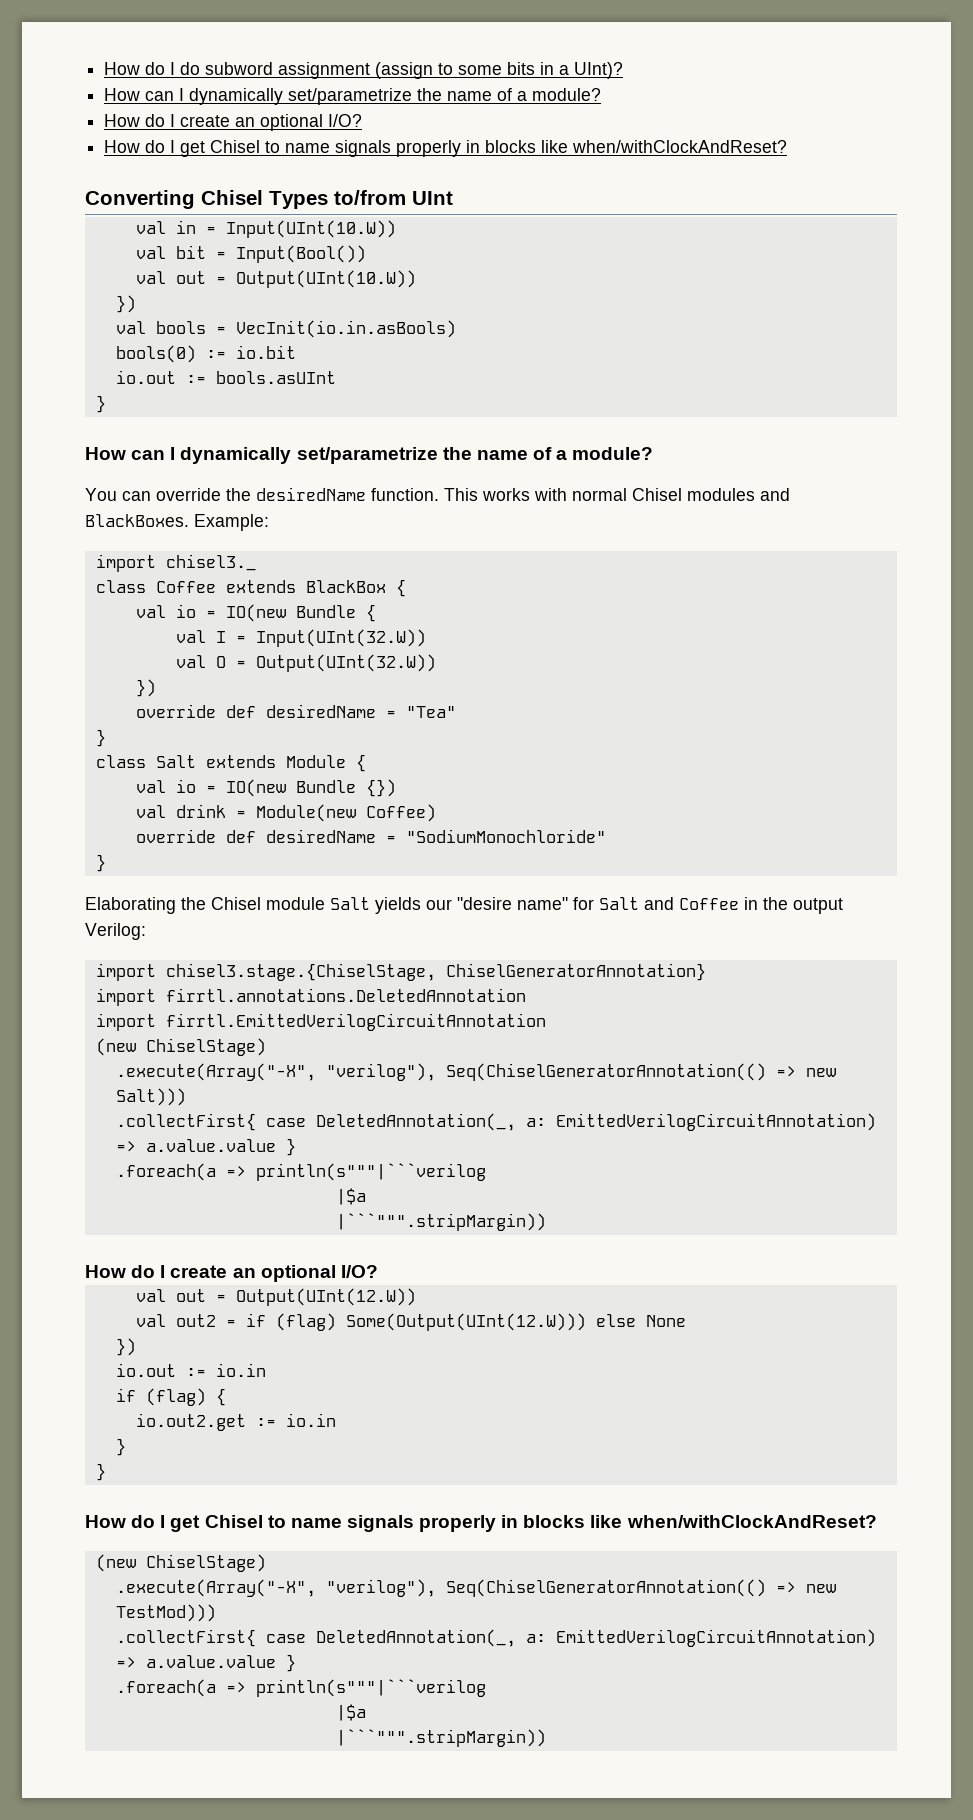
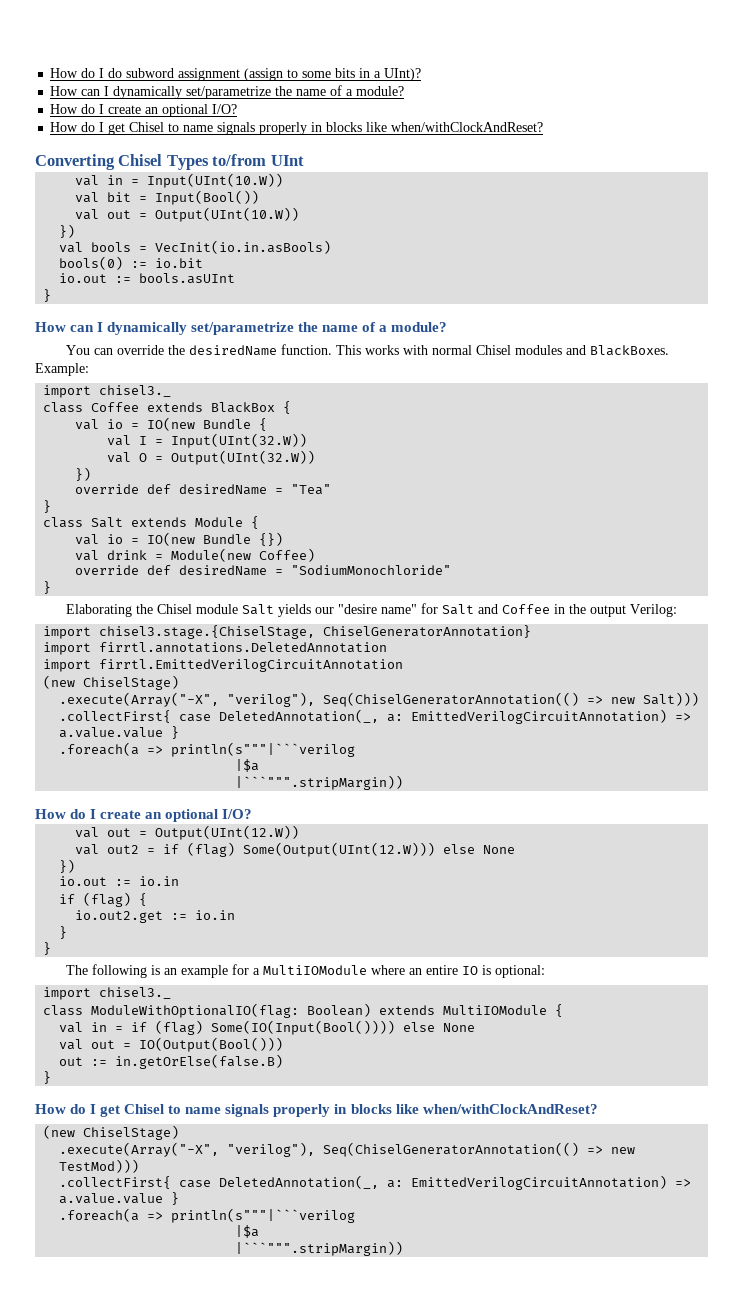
(106, 1472) none -> [66,964,546,978] [43,987,172,1000] [43,1003,564,1018] [59,1020,476,1035] [59,1037,284,1052] [59,1054,284,1069] [43,1071,52,1084] // The following is an example for a MultiIOModule where an entire IO is optional: // import chisel3._ // class ModuleWithOptionalIO(flag: Boolean) extends MultiIOModule { // val in = if (flag) Some(IO(Input(Bool()))) else None // val out = IO(Output(Bool())) // out := in.getOrElse(false.B) // }

